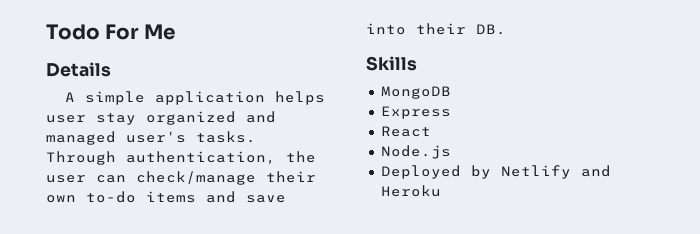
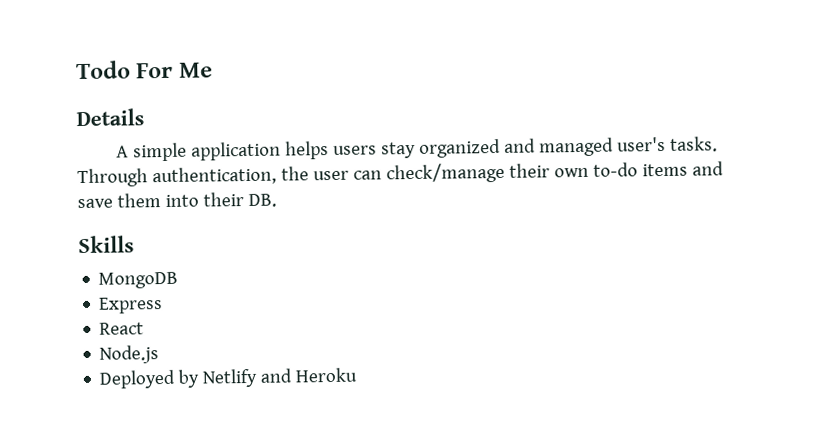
[46,115,86,123] user -> [333,145,378,155] users
(286, 199) none -> [116,193,161,208] them

